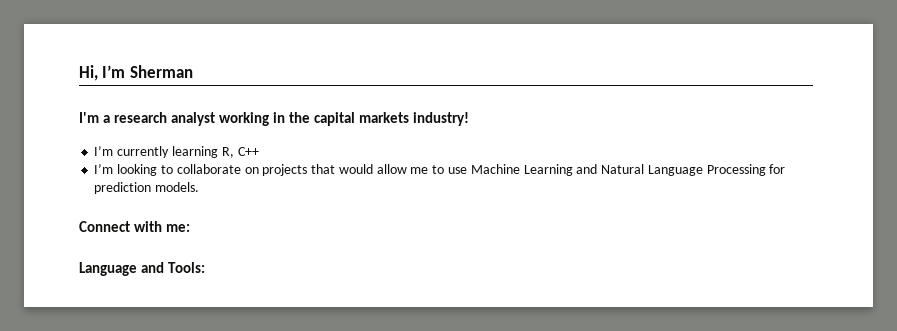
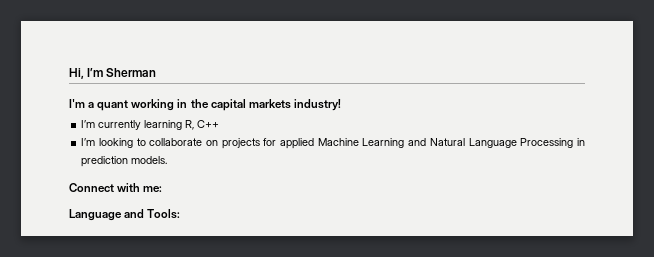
[114,112,216,126] research analyst -> [97,100,129,111] quant
[311,164,467,174] that would allow me to use -> [263,138,315,149] for applied
[769,164,786,174] for -> [577,138,585,146] in

